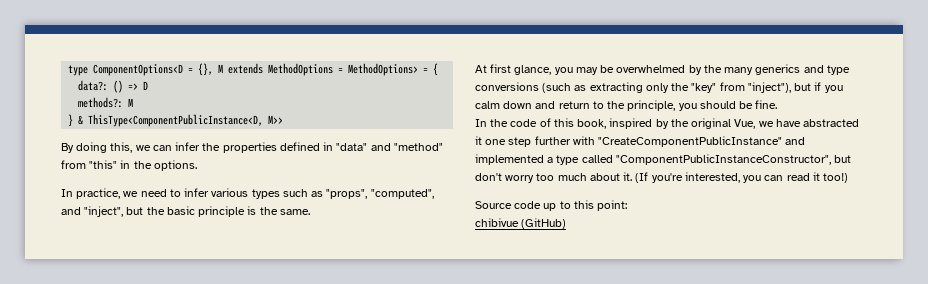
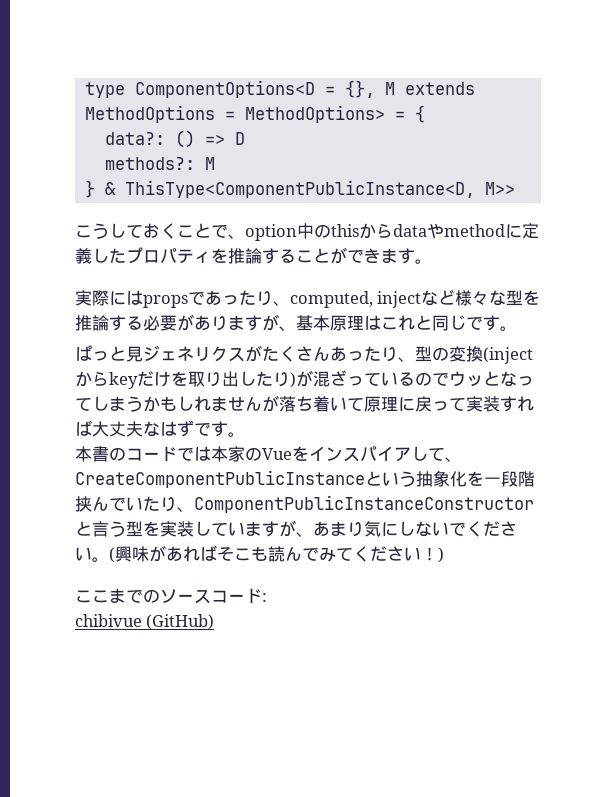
[61,142,443,153] [61,160,197,171] [61,188,434,199] [61,206,310,217] [475,64,850,75] [475,82,843,93] [475,100,778,111] [475,118,860,129] [475,136,806,147] [475,154,852,165] [475,172,849,183] [475,200,628,211] By doing this, we can infer the properties defined in "data" and "method" from "this" in the options. // In practice, we need to infer various types such as "props", "computed", and "inject", but the basic principle is the same. // At first glance, you may be overwhelmed by the many generics and type conversions (such as extracting only the "key" from "inject"), but if you calm down and return to the principle, you should be fine. // In the code of this book, inspired by the original Vue, we have abstracted it one step further with "CreateComponentPublicInstance" and implemented a type called "ComponentPublicInstanceConstructor", but don't worry too much about it. (If you're interested, you can read it too!) // Source code up to this point: -> [75,223,539,241] [75,247,432,264] [75,289,541,308] [75,314,517,331] [75,345,533,364] [75,370,534,389] [75,395,534,412] [75,420,245,437] [75,446,462,462] [75,470,535,488] [75,495,534,513] [75,520,517,537] [75,545,444,563] [75,588,267,604] こうしておくことで、option中のthisからdataやmethodに定義したプロパティを推論することができます。 // 実際にはpropsであったり、computed, injectなど様々な型を推論する必要がありますが、基本原理はこれと同じです。 // ぱっと見ジェネリクスがたくさんあったり、型の変換(injectからkeyだけを取り出したり)が混ざっているのでウッとなってしまうかもしれませんが落ち着いて原理に戻って実装すれば大丈夫なはずです。 // 本書のコードでは本家のVueをインスパイアして、CreateComponentPublicInstanceという抽象化を一段階挟んでいたり、ComponentPublicInstanceConstructorと言う型を実装していますが、あまり気にしないでください。(興味があればそこも読んでみてください！) // ここまでのソースコード:

